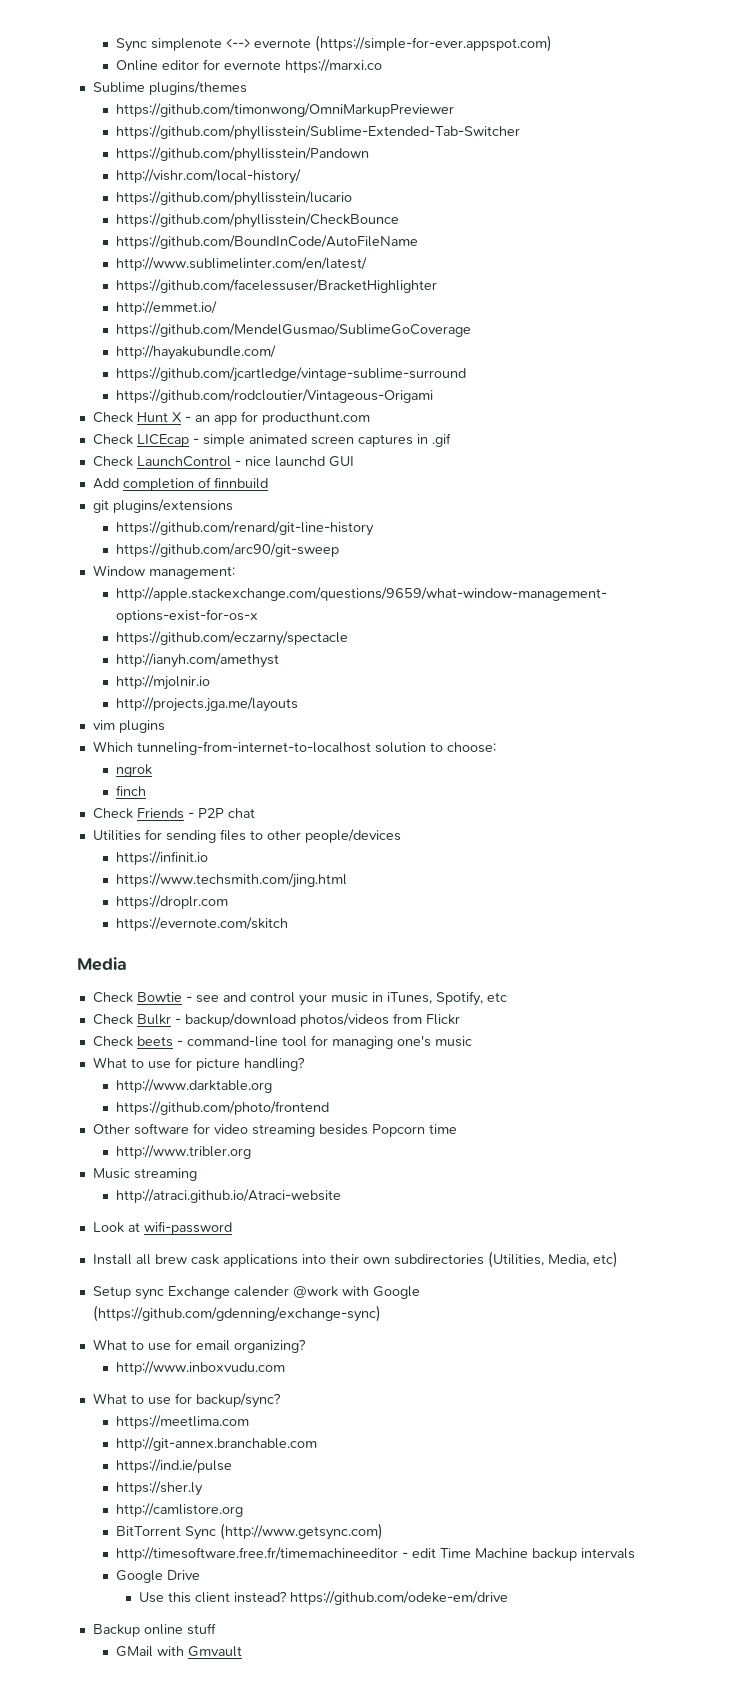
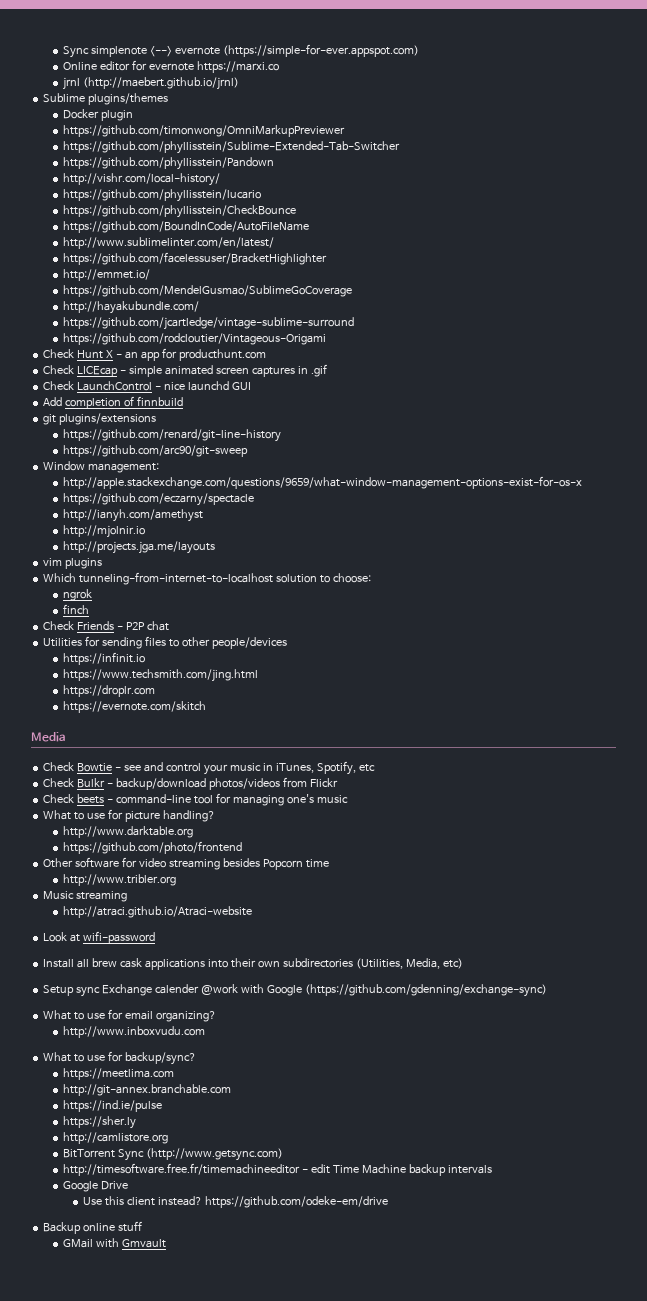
(383, 66) none -> [63,77,240,90] // jrnl (http://maebert.github.io/jrnl)
(247, 88) none -> [63,109,134,121] // Docker plugin

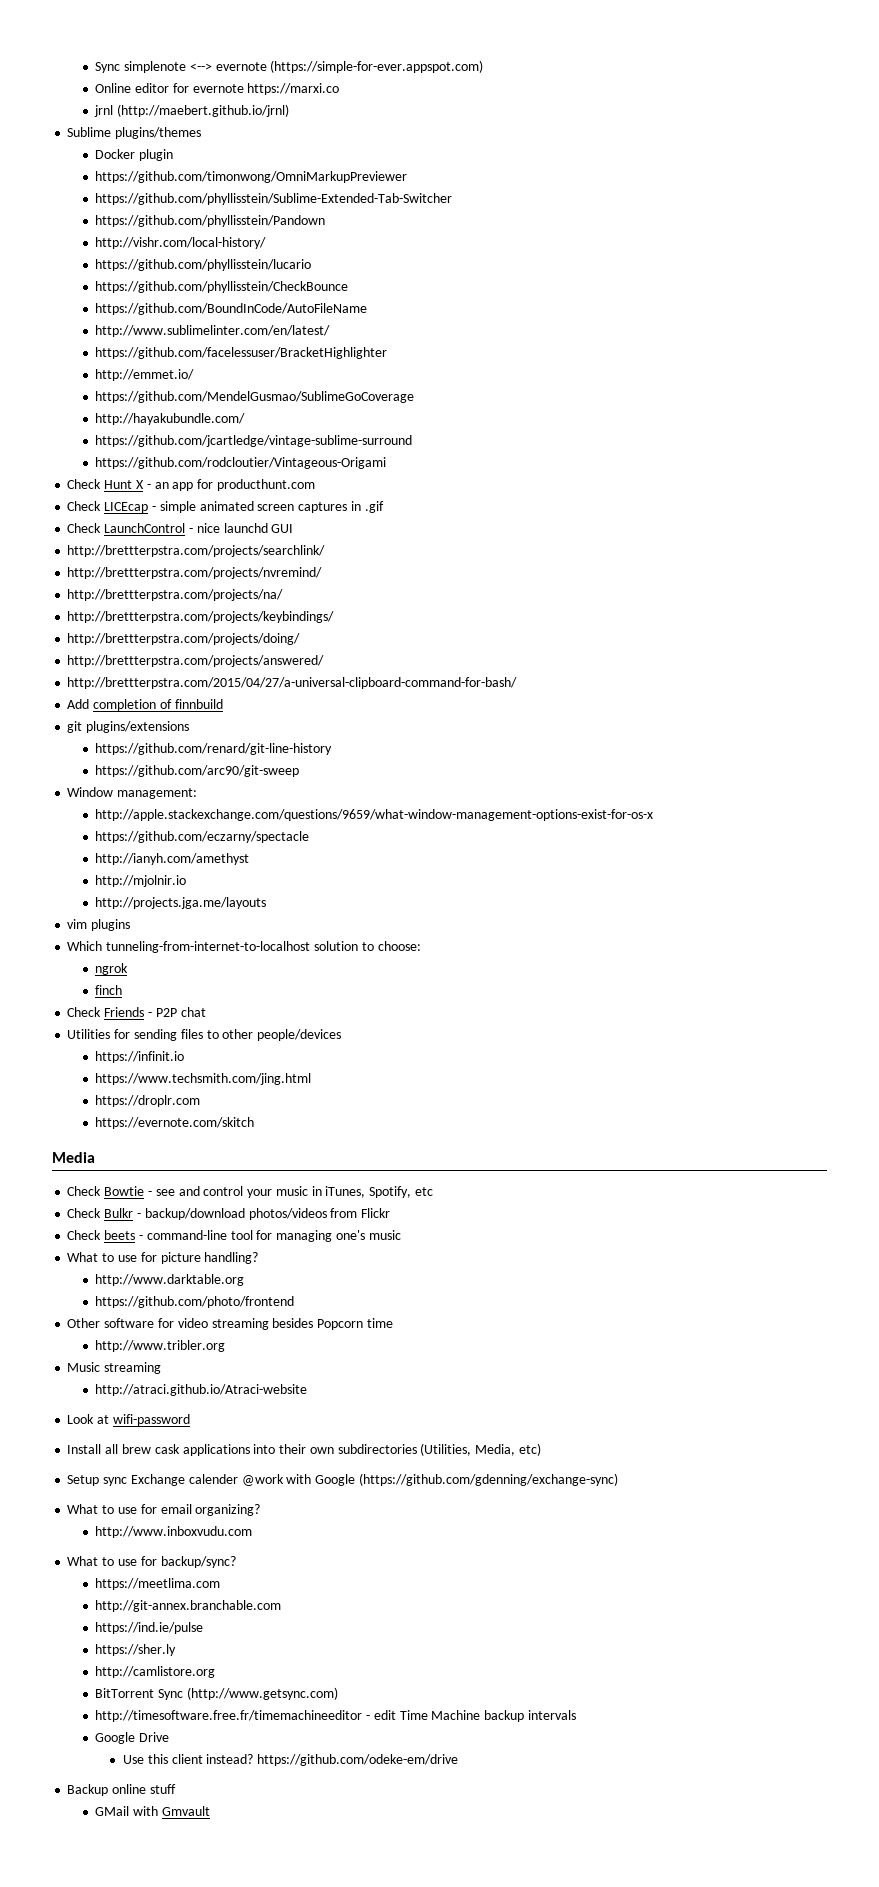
(251, 386) none -> [67,545,326,557] [67,567,323,579] [67,589,284,601] [67,611,335,623] [67,633,301,645] [67,655,325,667] [67,677,518,689] // http://brettterpstra.com/projects/searchlink/ // http://brettterpstra.com/projects/nvremind/ // http://brettterpstra.com/projects/na/ // http://brettterpstra.com/projects/keybindings/ // http://brettterpstra.com/projects/doing/ // http://brettterpstra.com/projects/answered/ // http://brettterpstra.com/2015/04/27/a-universal-clipboard-command-for-bash/

